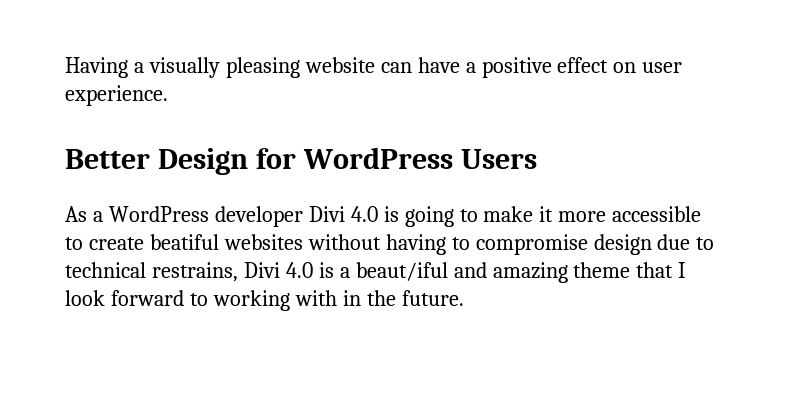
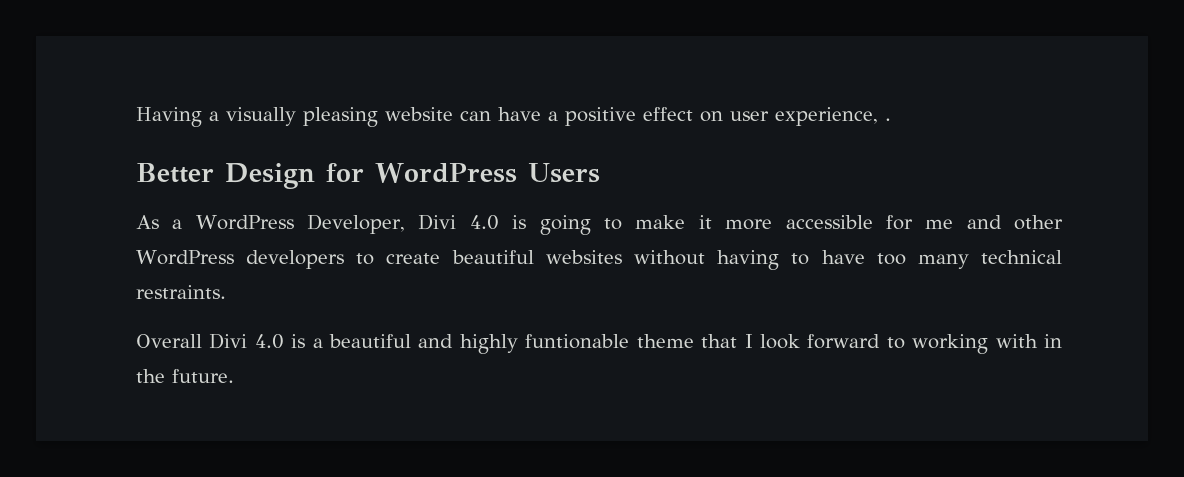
[65,85,168,106] experience. -> [775,107,891,126] experience, .
[214,206,303,227] developer -> [307,214,406,234] Developer,
(702, 214) none -> [885,215,1063,230] [136,250,345,269] for me and other WordPress developers
[149,234,219,250] beatiful -> [451,250,534,264] beautiful
[475,234,715,255] [65,262,568,283] compromise design due to technical restrains, Divi 4.0 is a beaut/iful and amazing -> [821,250,1062,269] [136,285,226,299] [136,333,630,354] have too many technical restraints. // Overall Divi 4.0 is a beautiful and highly funtionable

